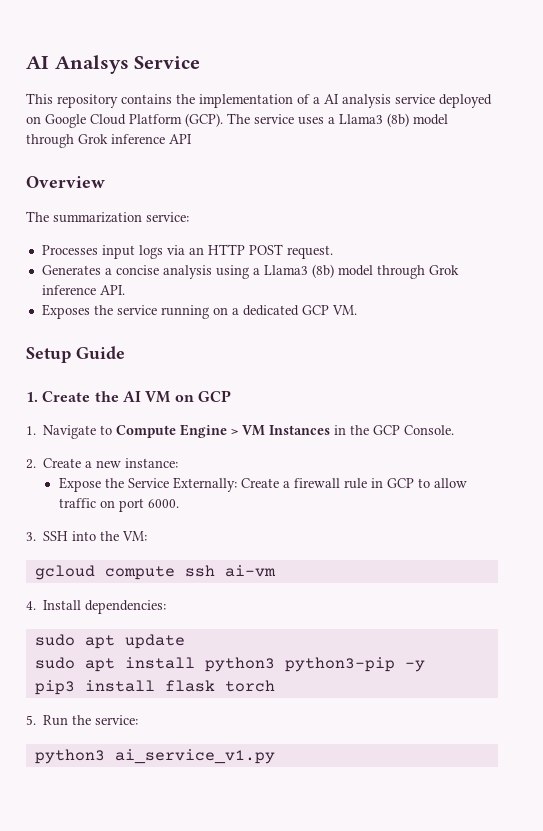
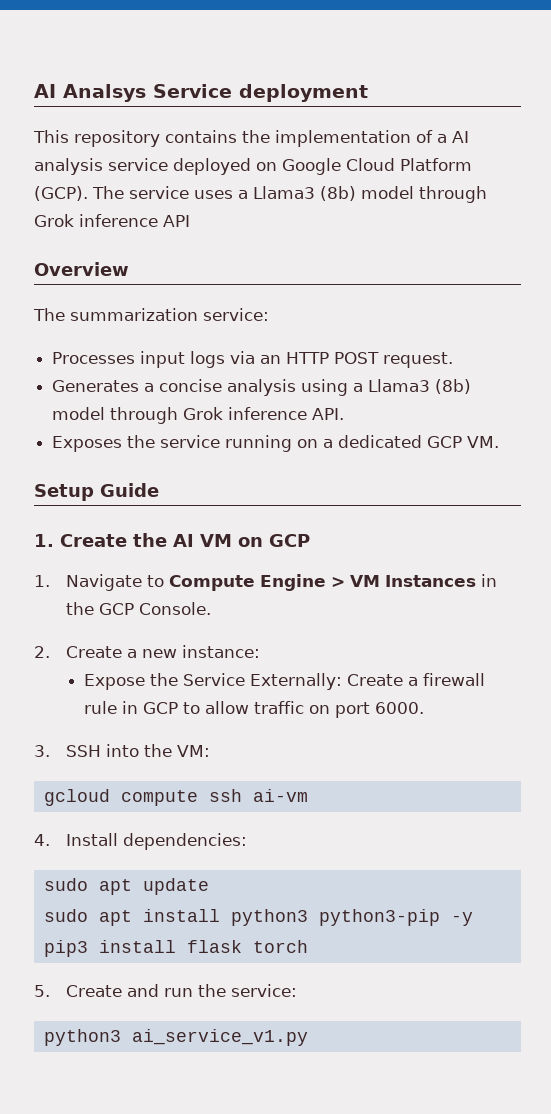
(201, 62) none -> [239,84,368,102] deployment
[43,715,69,726] Run -> [65,984,193,997] Create and run

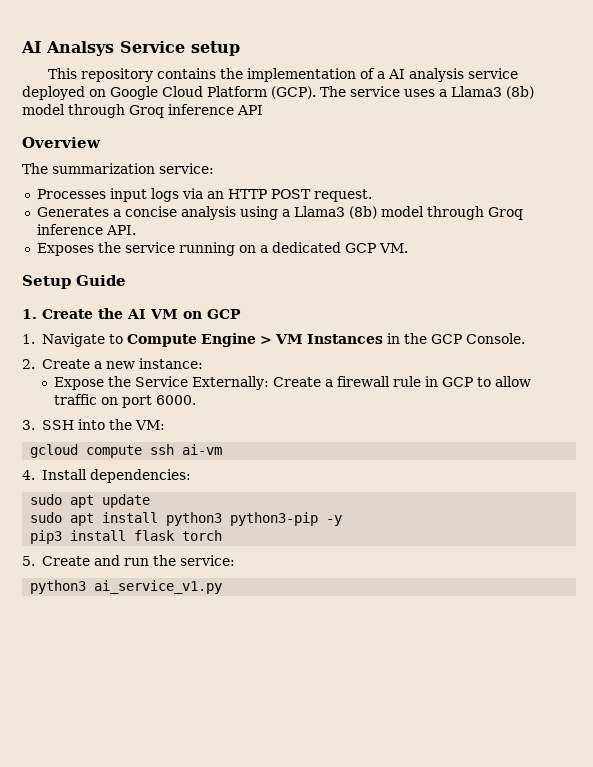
[239,84,368,102] deployment -> [191,41,240,56] setup
[34,214,74,227] Grok -> [129,105,164,118] Groq
[183,407,224,420] Grok -> [487,207,523,220] Groq

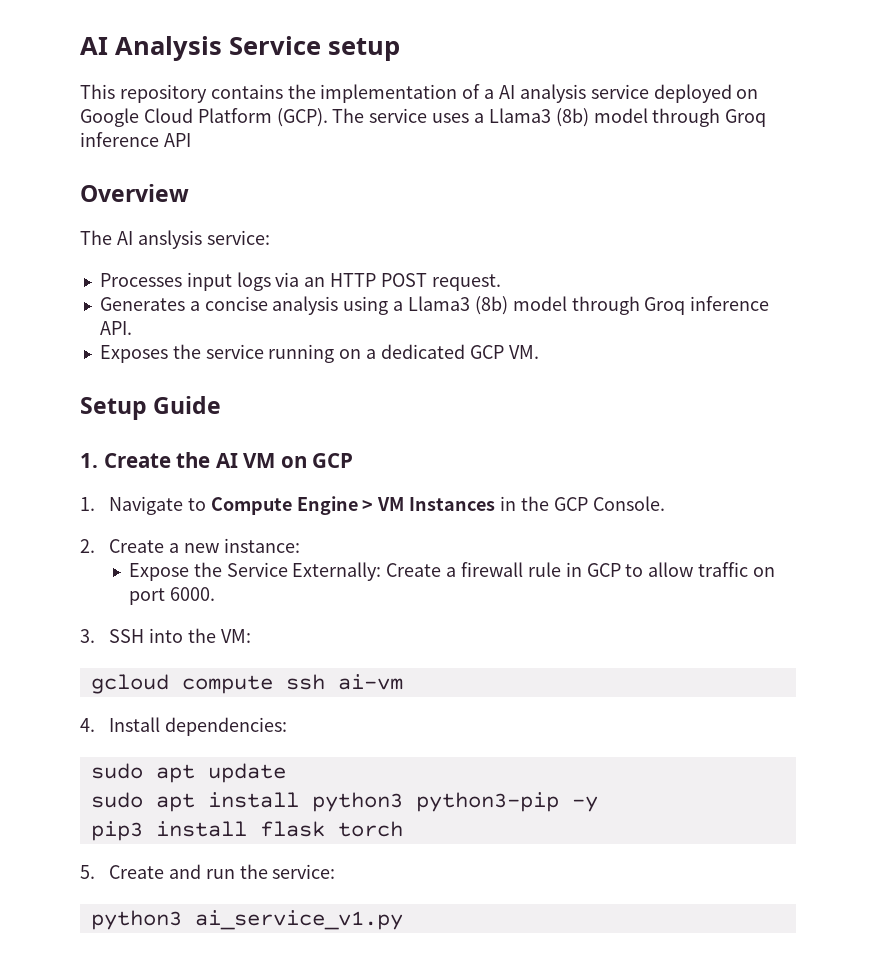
[21,41,114,56] AI Analsys -> [80,36,222,61] AI Analysis
[52,163,155,174] summarization -> [116,230,202,249] AI anslysis

